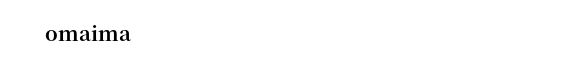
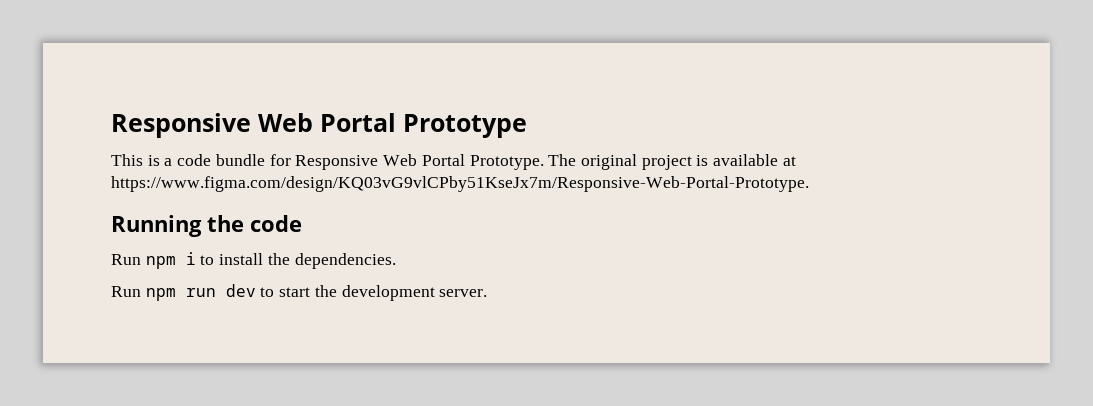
[45,25,131,41] omaima -> [111,113,527,138] [111,154,796,170] [111,176,809,192] [111,215,302,237] [111,252,396,269] [111,284,488,301] Responsive Web Portal Prototype // This is a code bundle for Responsive Web Portal Prototype. The original project is available at https://www.figma.com/design/KQ03vG9vlCPby51KseJx7m/Responsive-Web-Portal-Prototype. // Running the code // Run npm i to install the dependencies. // Run npm run dev to start the development server.

